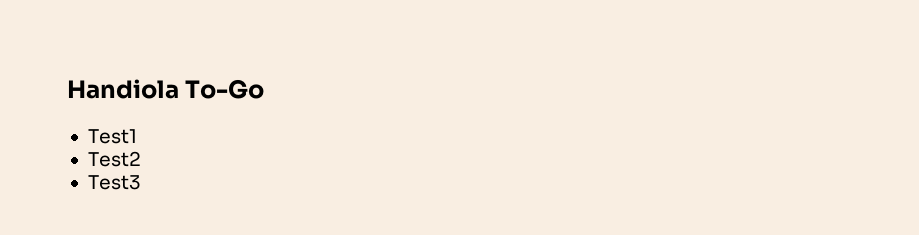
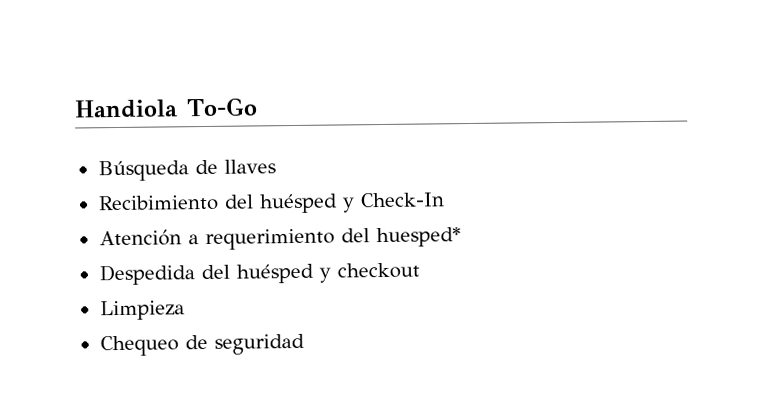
[87,129,137,144] [87,151,141,167] [87,175,141,190] Test1 // Test2 // Test3 -> [97,159,276,182] [97,192,445,214] [98,227,461,251] [98,262,420,286] [99,300,185,321] [99,333,305,357] Búsqueda de llaves // Recibimiento del huésped y Check-In // Atención a requerimiento del huesped* // Despedida del huésped y checkout // Limpieza // Chequeo de seguridad

